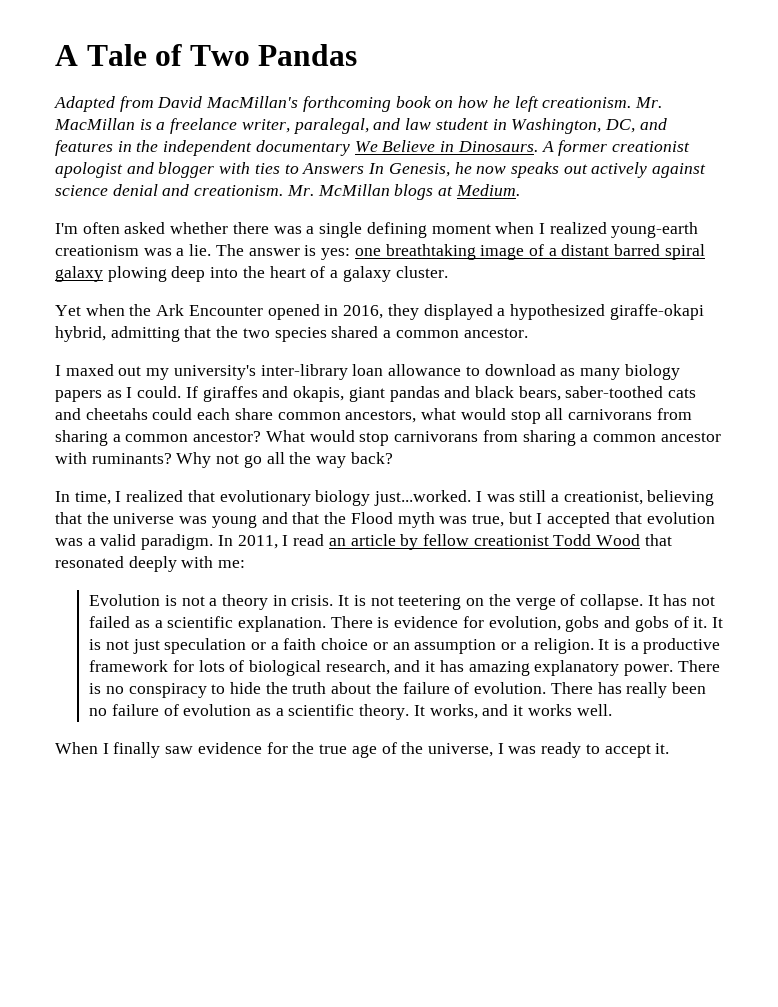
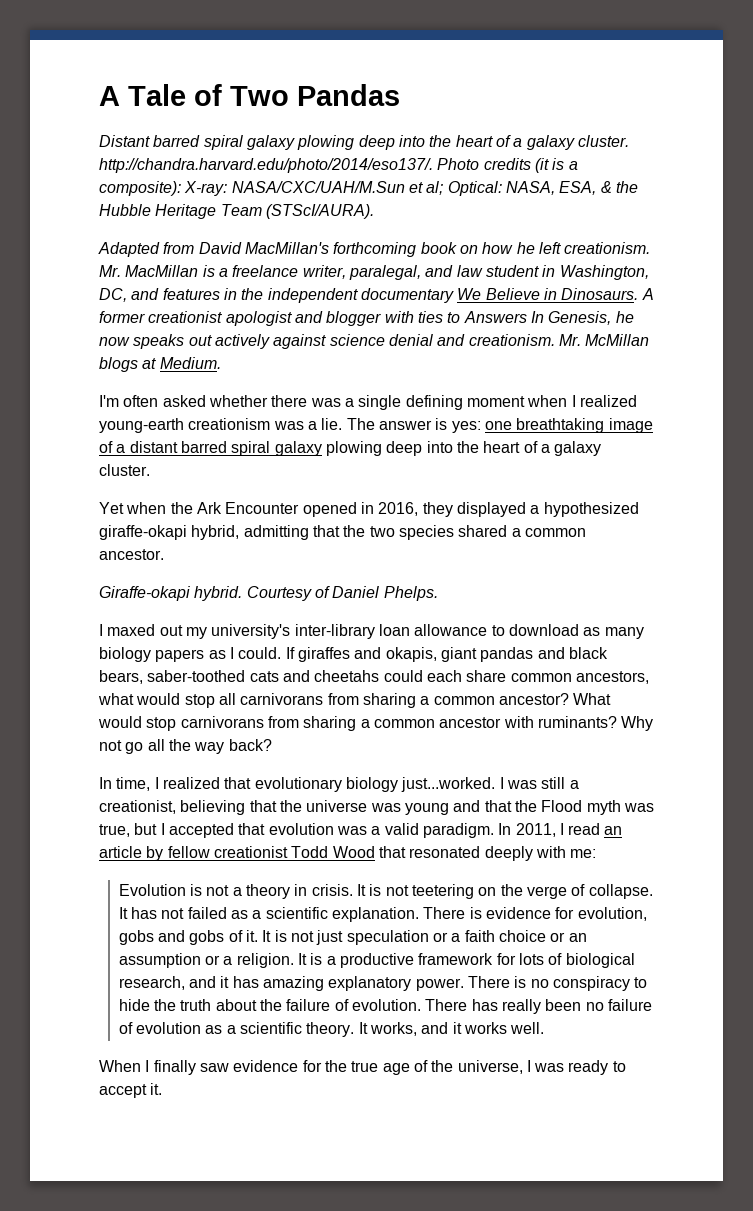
(358, 55) none -> [99,135,629,150] [99,158,578,173] [99,181,638,196] [99,204,374,219] // Distant barred spiral galaxy plowing deep into the heart of a galaxy cluster. http://chandra.harvard.edu/photo/2014/eso137/. Photo credits (it is a composite): X-ray: NASA/CXC/UAH/M.Sun et al; Optical: NASA, ESA, & the Hubble Heritage Team (STScI/AURA).
(528, 333) none -> [99,586,438,601] // Giraffe-okapi hybrid. Courtesy of Daniel Phelps.

